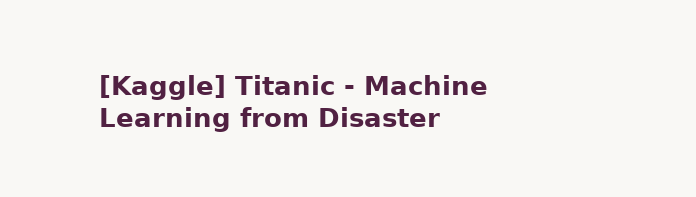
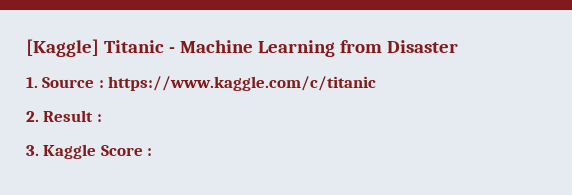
(440, 117) none -> [26,76,377,91] [26,110,102,122] [26,144,153,159] // 1. Source : https://www.kaggle.com/c/titanic // 2. Result : // 3. Kaggle Score :

